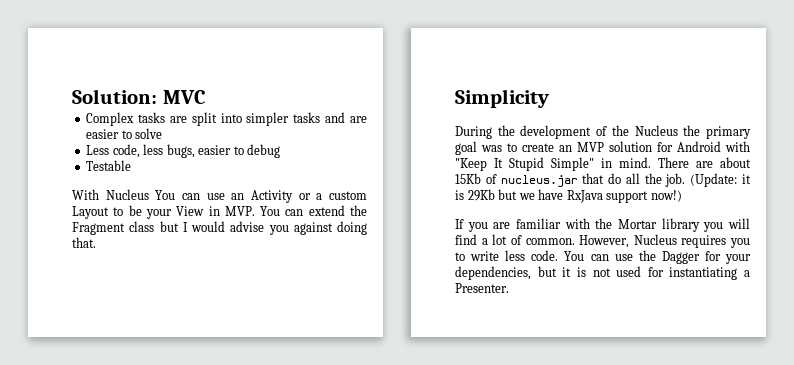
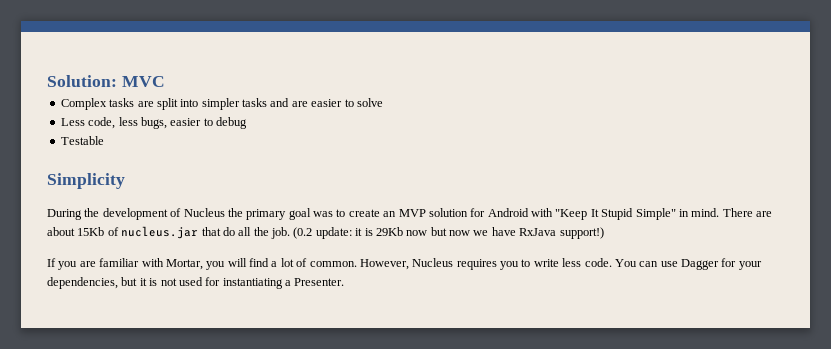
[72,189,367,203] [72,205,368,219] [72,221,367,235] [72,237,96,248] // With Nucleus You can use an Activity or a custom Layout to be your View in MVP. You can extend the Fragment class but I would advise you against doing that. -> (104, 140) none
[611,125,629,136] the -> (182, 212) none
[690,173,738,187] (Update: -> [293,227,352,239] (0.2 update:
[498,189,518,200] but -> [406,227,470,236] now but now
[606,190,682,203] support now!) -> [559,227,604,239] support!)
[595,218,700,232] the Mortar library -> [165,259,203,270] Mortar,
[638,250,656,261] the -> (678, 264) none

